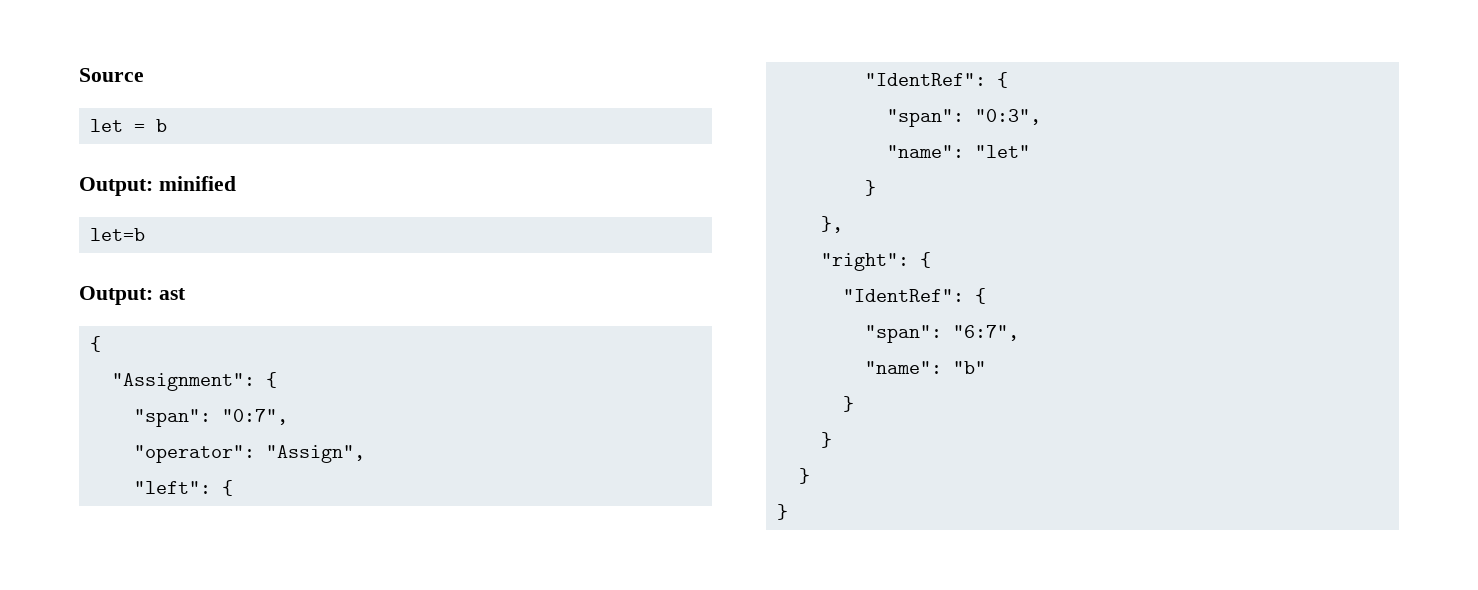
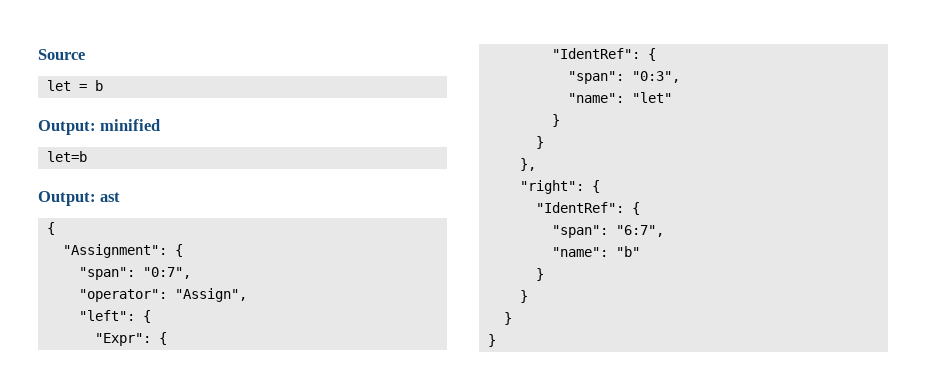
(234, 488) none -> [95,332,168,346] // "Expr": {
(877, 188) none -> [536,136,545,149] // }

